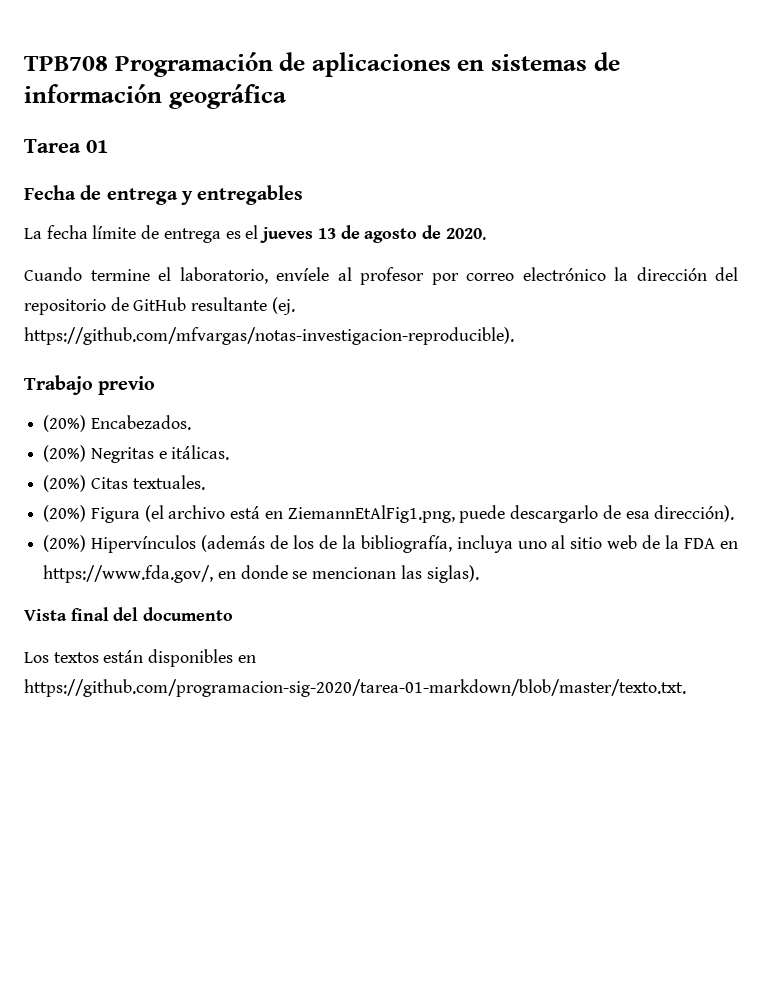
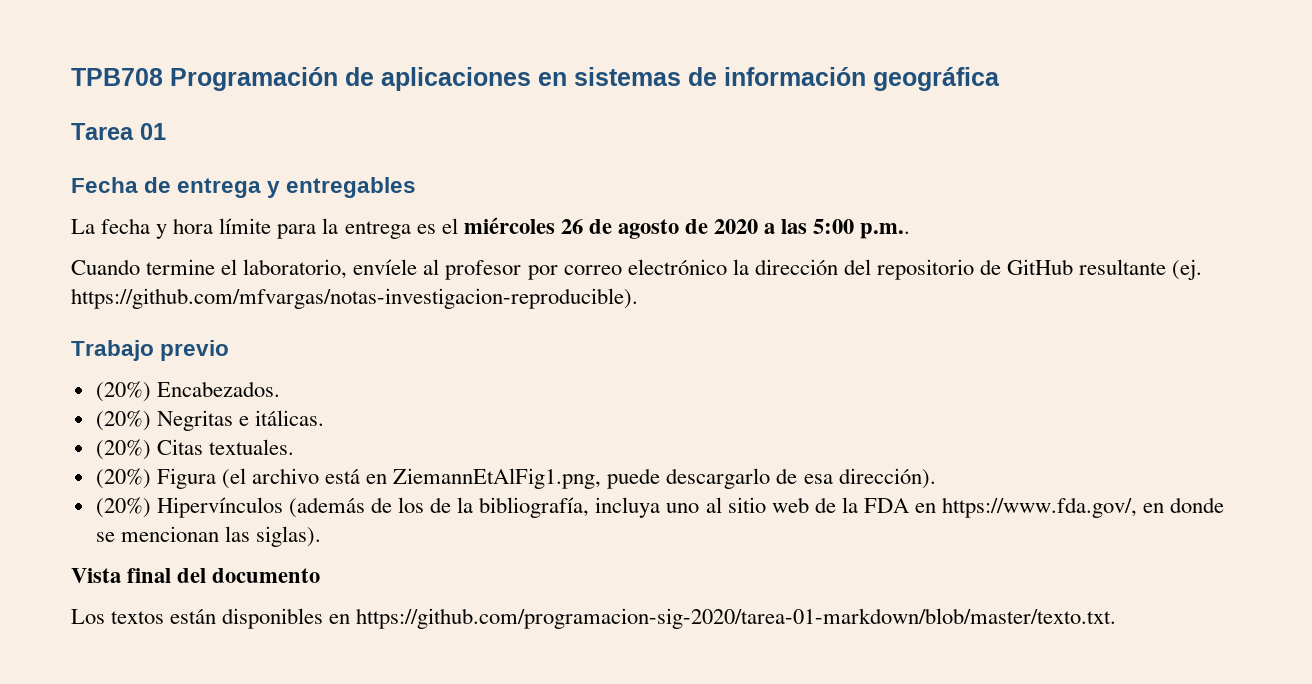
[92,225,160,239] límite de -> [156,218,339,239] y hora límite para la
[260,227,336,243] jueves 13 -> [463,217,583,234] miércoles 26
[445,228,486,240] 2020. -> [714,219,911,239] 2020 a las 5:00 p.m..

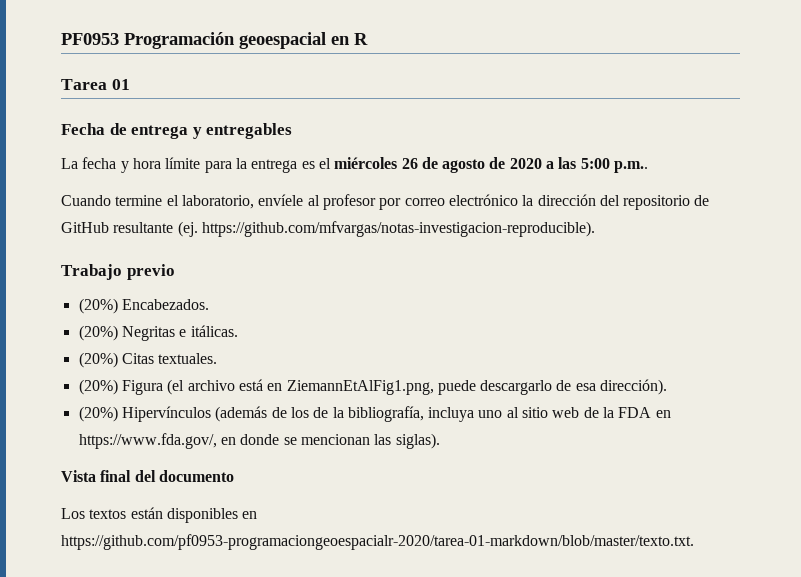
[71,67,1000,91] TPB708 Programación de aplicaciones en sistemas de información geográfica -> [61,32,368,49] PF0953 Programación geoespacial en R
[356,608,1117,629] https://github.com/programacion-sig-2020/tarea-01-markdown/blob/master/texto.txt. -> [61,534,694,550] https://github.com/pf0953-programaciongeoespacialr-2020/tarea-01-markdown/blob/master/texto.txt.

